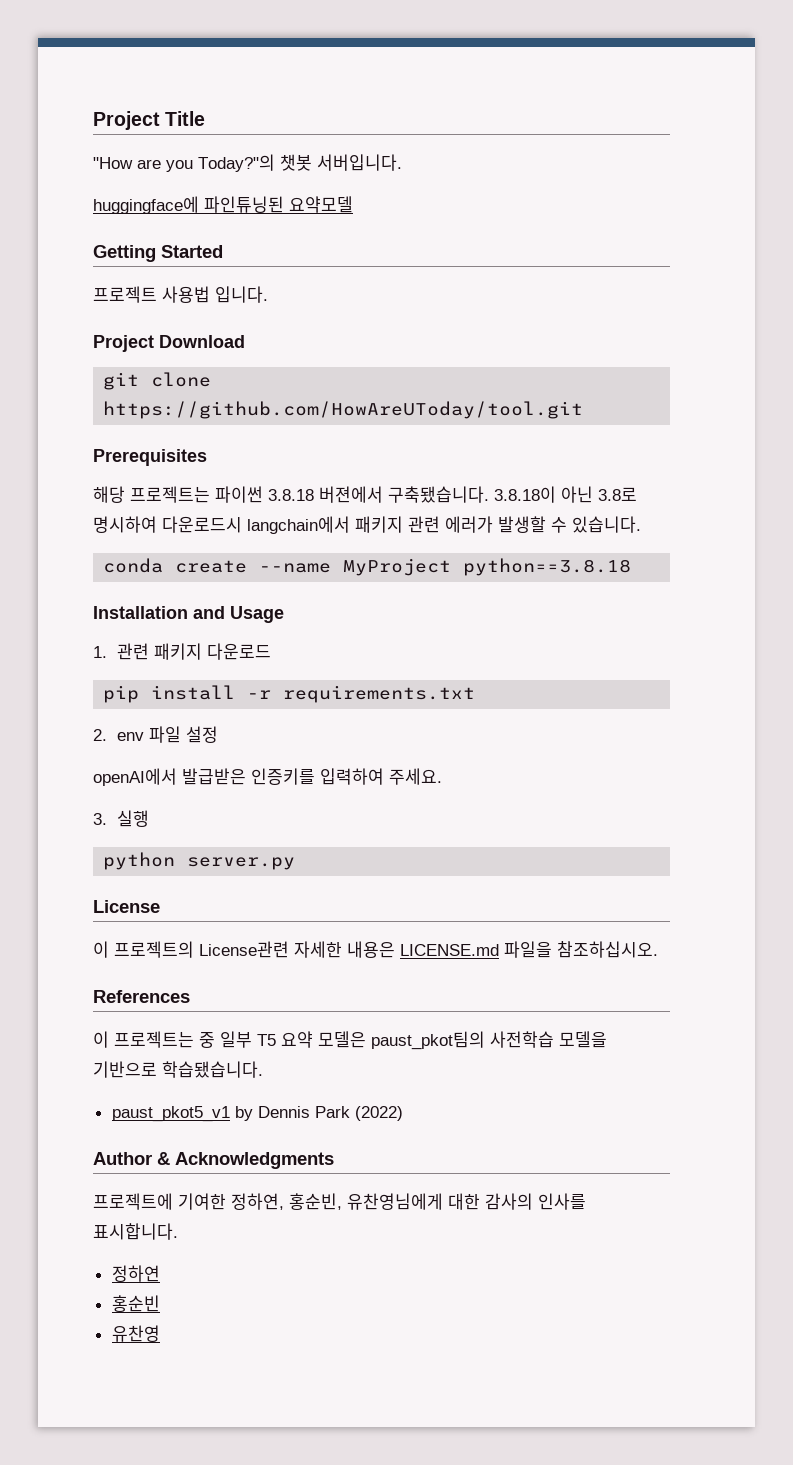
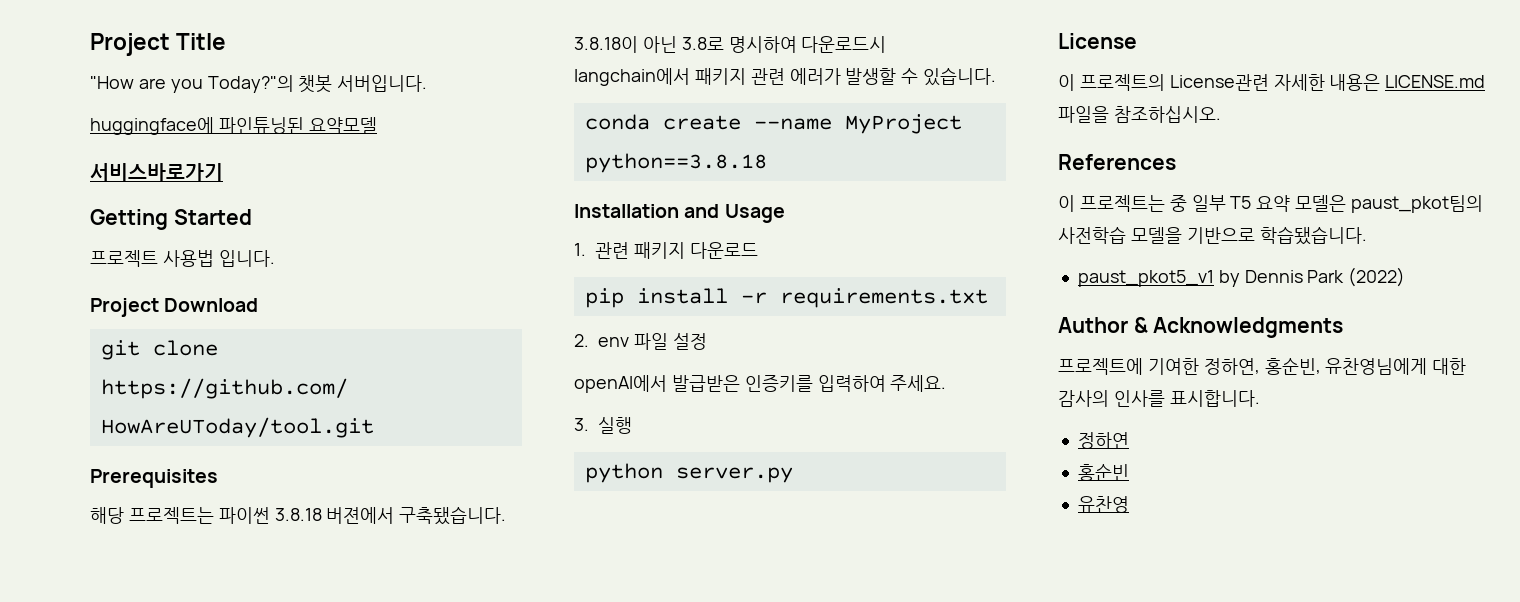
(353, 204) none -> [90,163,223,182] // 서비스바로가기

